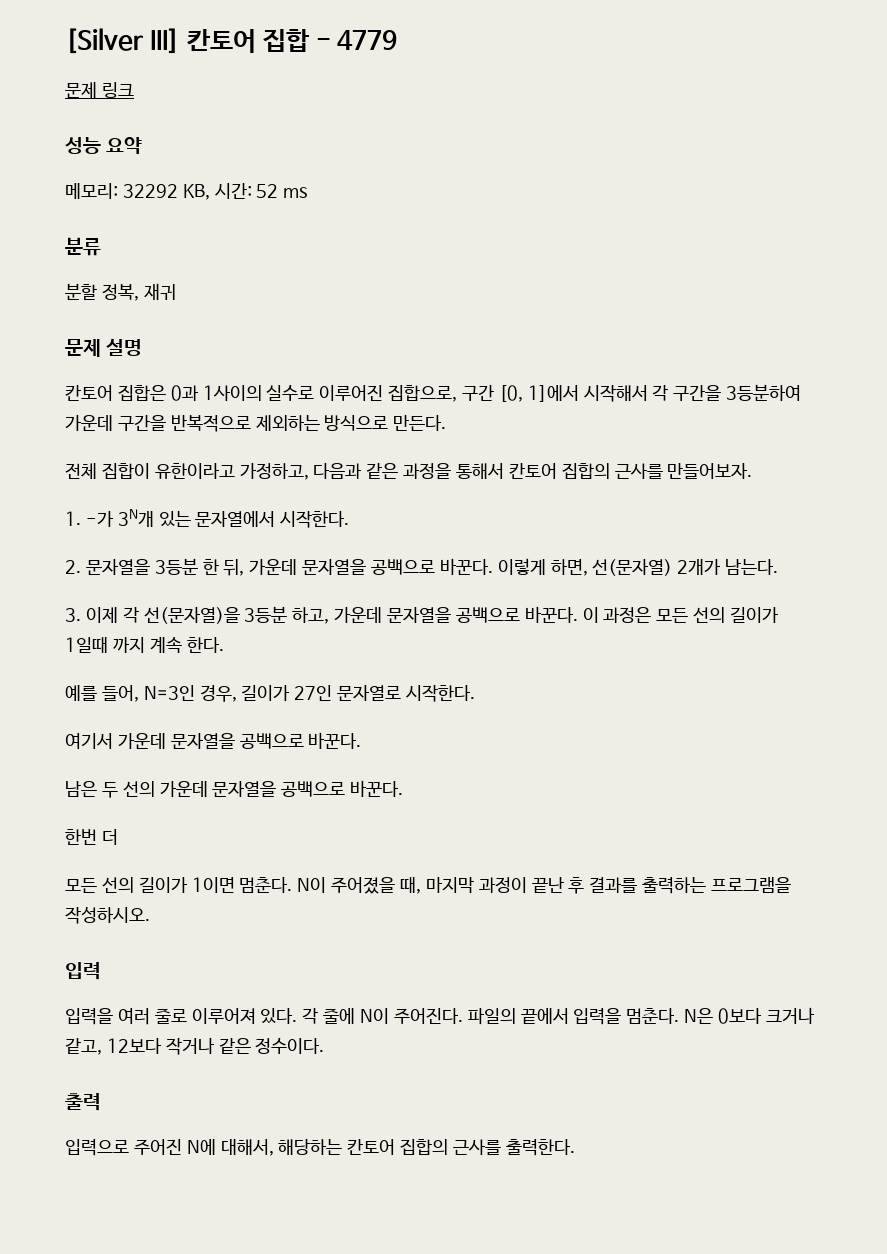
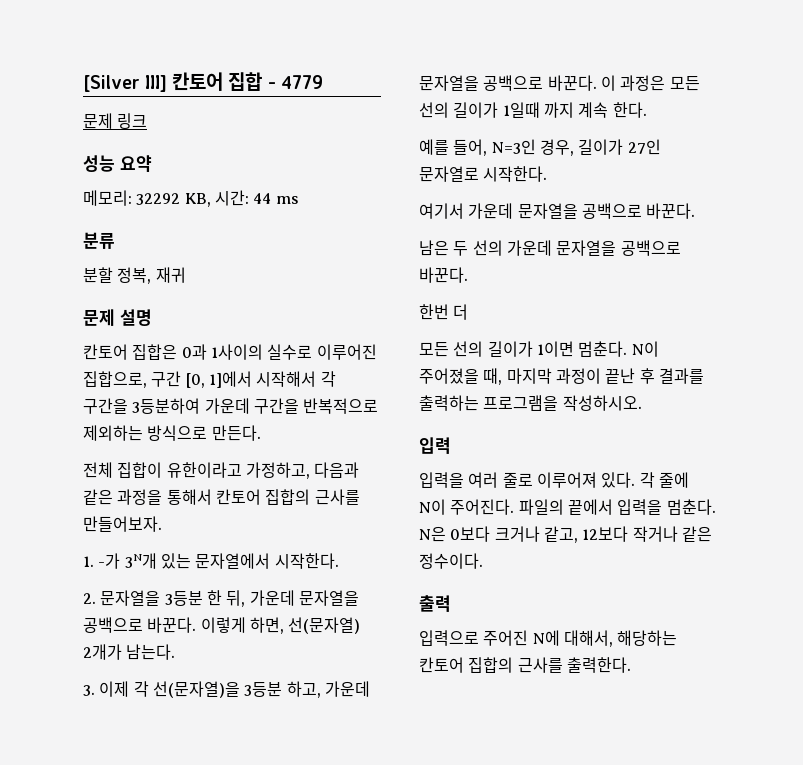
[256,184,279,198] 52 -> [253,193,272,204] 44

